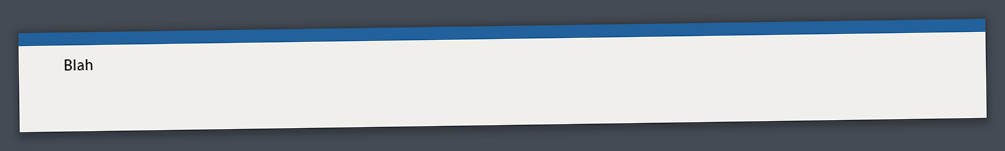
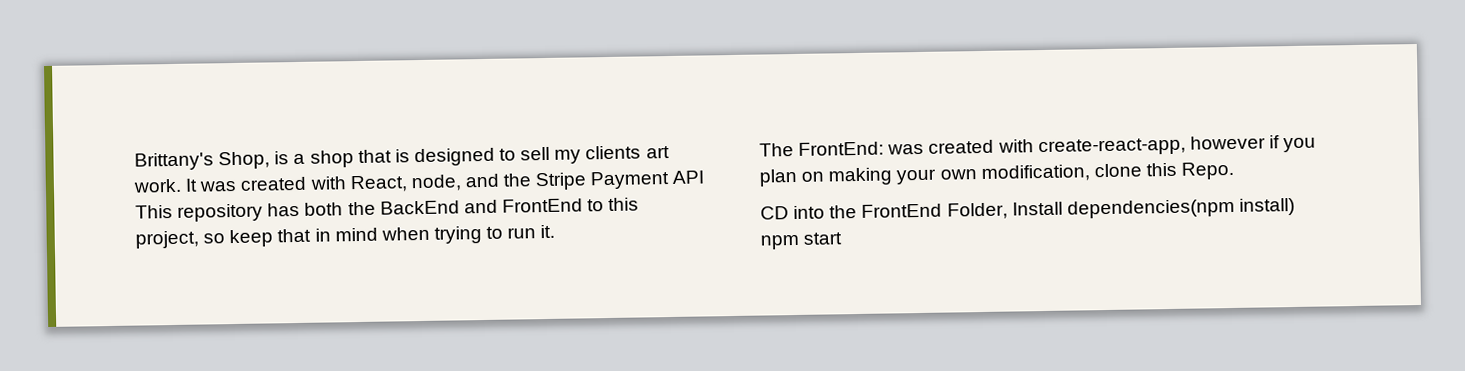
[63,59,93,71] Blah -> [134,145,670,171] [133,170,705,193] [135,197,640,222] [135,224,556,249] [759,135,1317,157] [759,161,1235,187] [760,197,1295,220] [760,232,843,250] Brittany's Shop, is a shop that is designed to sell my clients art work. It was created with React, node, and the Stripe Payment API This repository has both the BackEnd and FrontEnd to this project, so keep that in mind when trying to run it. // The FrontEnd: was created with create-react-app, however if you plan on making your own modification, clone this Repo. // CD into the FrontEnd Folder, Install dependencies(npm install) npm start

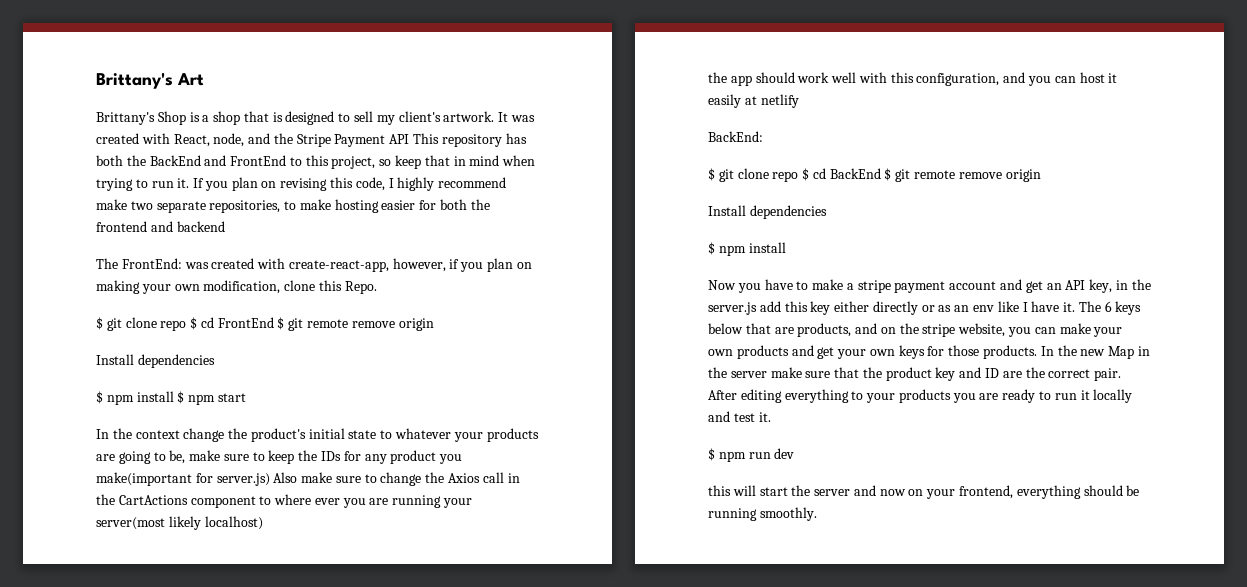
[134,151,271,171] Brittany's Shop, -> [96,72,204,89] [96,111,186,125] Brittany's Art // Brittany's Shop
[585,145,670,160] [133,178,182,193] clients art work. -> [398,111,495,122] client's artwork.
(556, 231) none -> [193,177,507,191] [96,199,490,213] [96,221,225,232] If you plan on revising this code, I highly recommend make two separate repositories, to make hosting easier for both the frontend and backend
[1189,135,1266,150] however -> [392,258,446,272] however,
[760,197,1295,220] [760,232,843,250] CD into the FrontEnd Folder, Install dependencies(npm install) npm start -> [96,317,434,331] [96,354,215,368] [96,391,246,405] [96,428,539,442] [96,450,463,464] [96,472,520,486] [96,494,473,508] [96,516,263,530] [708,72,1118,86] [708,94,799,108] [708,131,763,142] [708,168,1041,182] [708,205,827,219] [708,242,786,256] [708,279,1151,293] [708,301,1142,315] [708,323,1123,337] [708,345,1150,359] [708,367,1122,381] [708,389,1133,403] [708,411,771,422] [708,448,795,462] [708,485,1140,499] [708,507,817,521] $ git clone repo $ cd FrontEnd $ git remote remove origin // Install dependencies // $ npm install $ npm start // In the context change the product's initial state to whatever your products are going to be, make sure to keep the IDs for any product you make(important for server.js) Also make sure to change the Axios call in the CartActions component to where ever you are running your server(most likely localhost) // the app should work well with this configuration, and you can host it easily at netlify // BackEnd: // $ git clone repo $ cd BackEnd $ git remote remove origin // Install dependencies // $ npm install // Now you have to make a stripe payment account and get an API key, in the server.js add this key either directly or as an env like I have it. The 6 keys below that are products, and on the stripe website, you can make your own products and get your own keys for those products. In the new Map in the server make sure that the product key and ID are the correct pair. After editing everything to your products you are ready to run it locally and test it. // $ npm run dev // this will start the server and now on your frontend, everything should be running smoothly.

